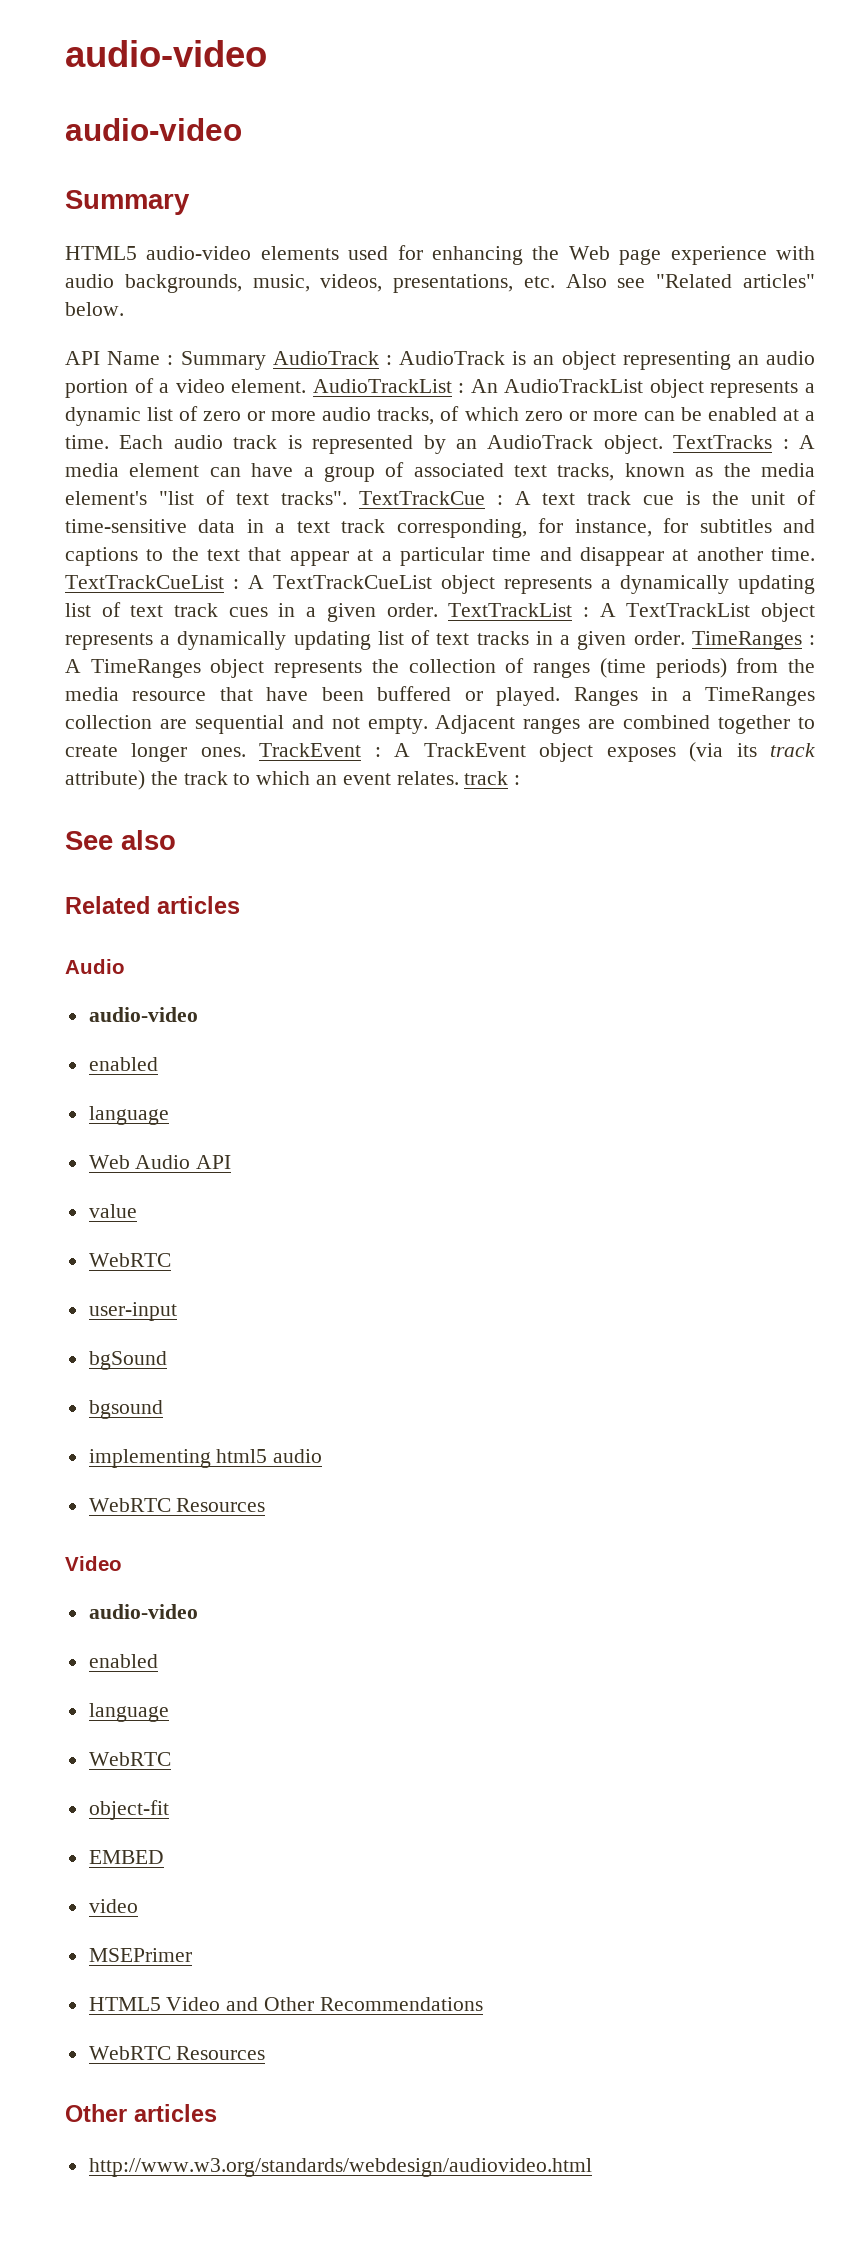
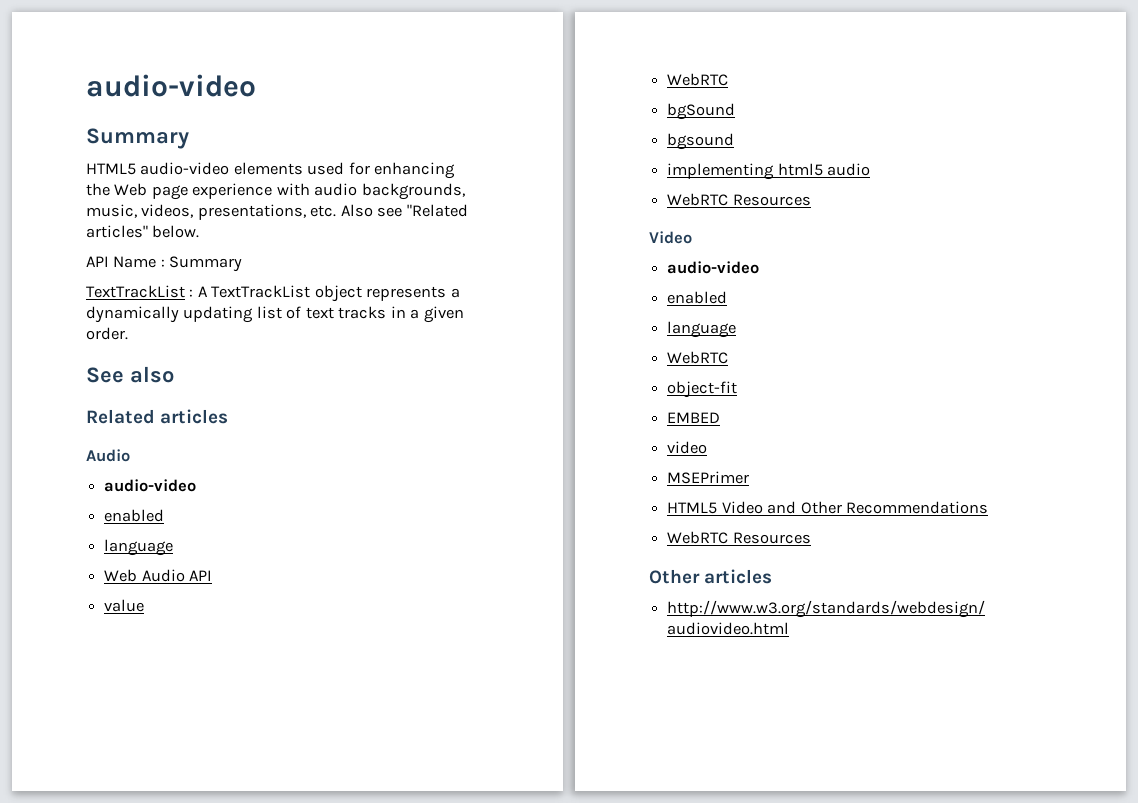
[65,40,267,67] [65,118,242,141] audio-video // audio-video -> [86,74,256,97] audio-video
[272,351,815,370] [65,378,815,398] [65,406,815,426] [65,435,815,454] [65,462,815,482] [65,490,817,505] [65,518,815,538] [65,547,815,566] [65,575,815,594] [65,602,438,622] AudioTrack : AudioTrack is an object representing an audio portion of a video element. AudioTrackList : An AudioTrackList object represents a dynamic list of zero or more audio tracks, of which zero or more can be enabled at a time. Each audio track is represented by an AudioTrack object. TextTracks : A media element can have a group of associated text tracks, known as the media element's "list of text tracks". TextTrackCue : A text track cue is the unit of time-sensitive data in a text track corresponding, for instance, for subtitles and captions to the text that appear at a particular time and disappear at another time. TextTrackCueList : A TextTrackCueList object represents a dynamically updating list of text track cues in a given order. -> (243, 264) //
[691,631,816,650] [65,658,816,678] [65,686,815,706] [65,715,815,734] [65,742,816,762] [65,770,521,790] TimeRanges : A TimeRanges object represents the collection of ranges (time periods) from the media resource that have been buffered or played. Ranges in a TimeRanges collection are sequential and not empty. Adjacent ranges are combined together to create longer ones. TrackEvent : A TrackEvent object exposes (via its track attribute) the track to which an event relates. track : -> (128, 333) none
[88,1302,177,1321] // user-input -> (729, 79) none

